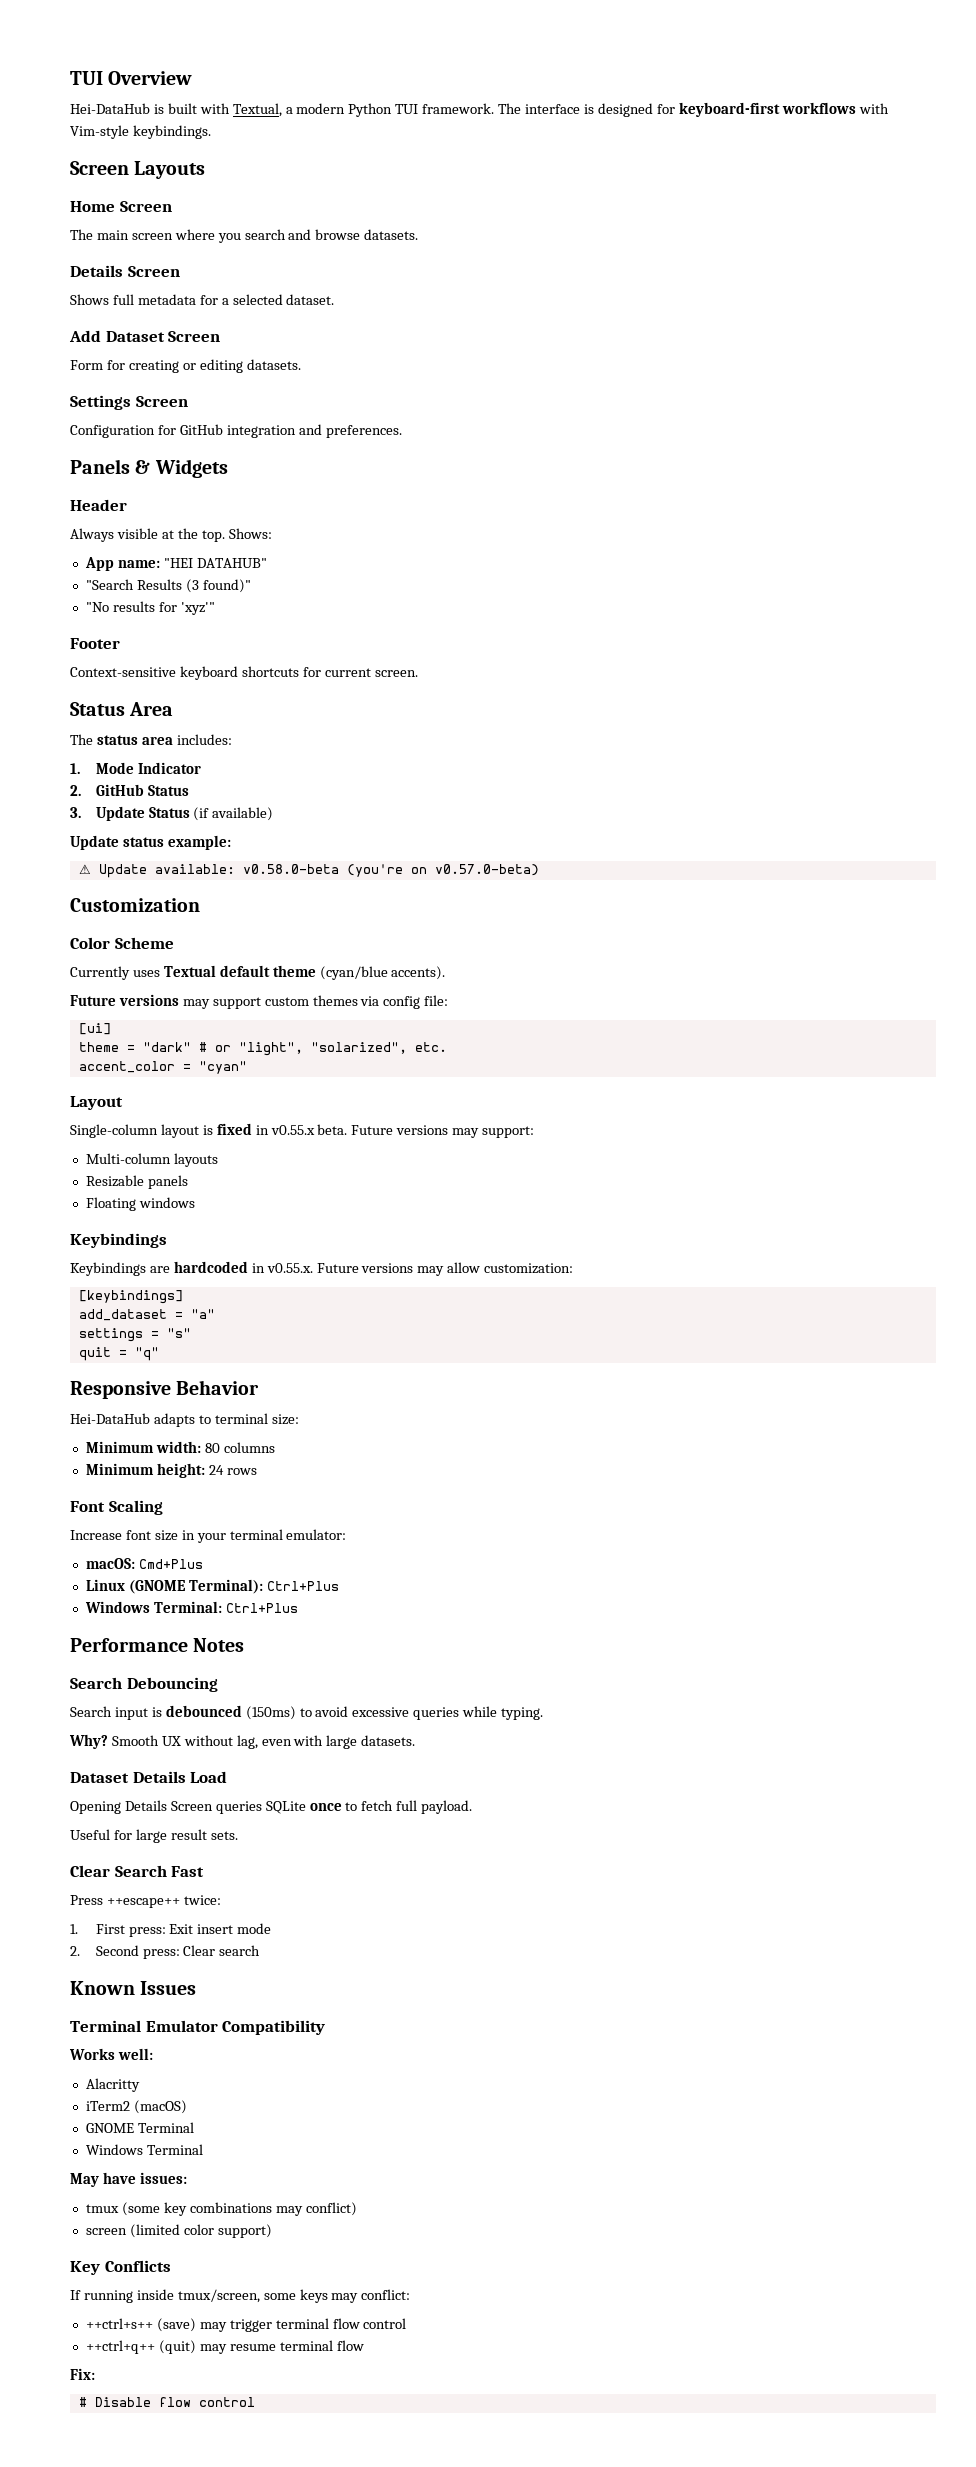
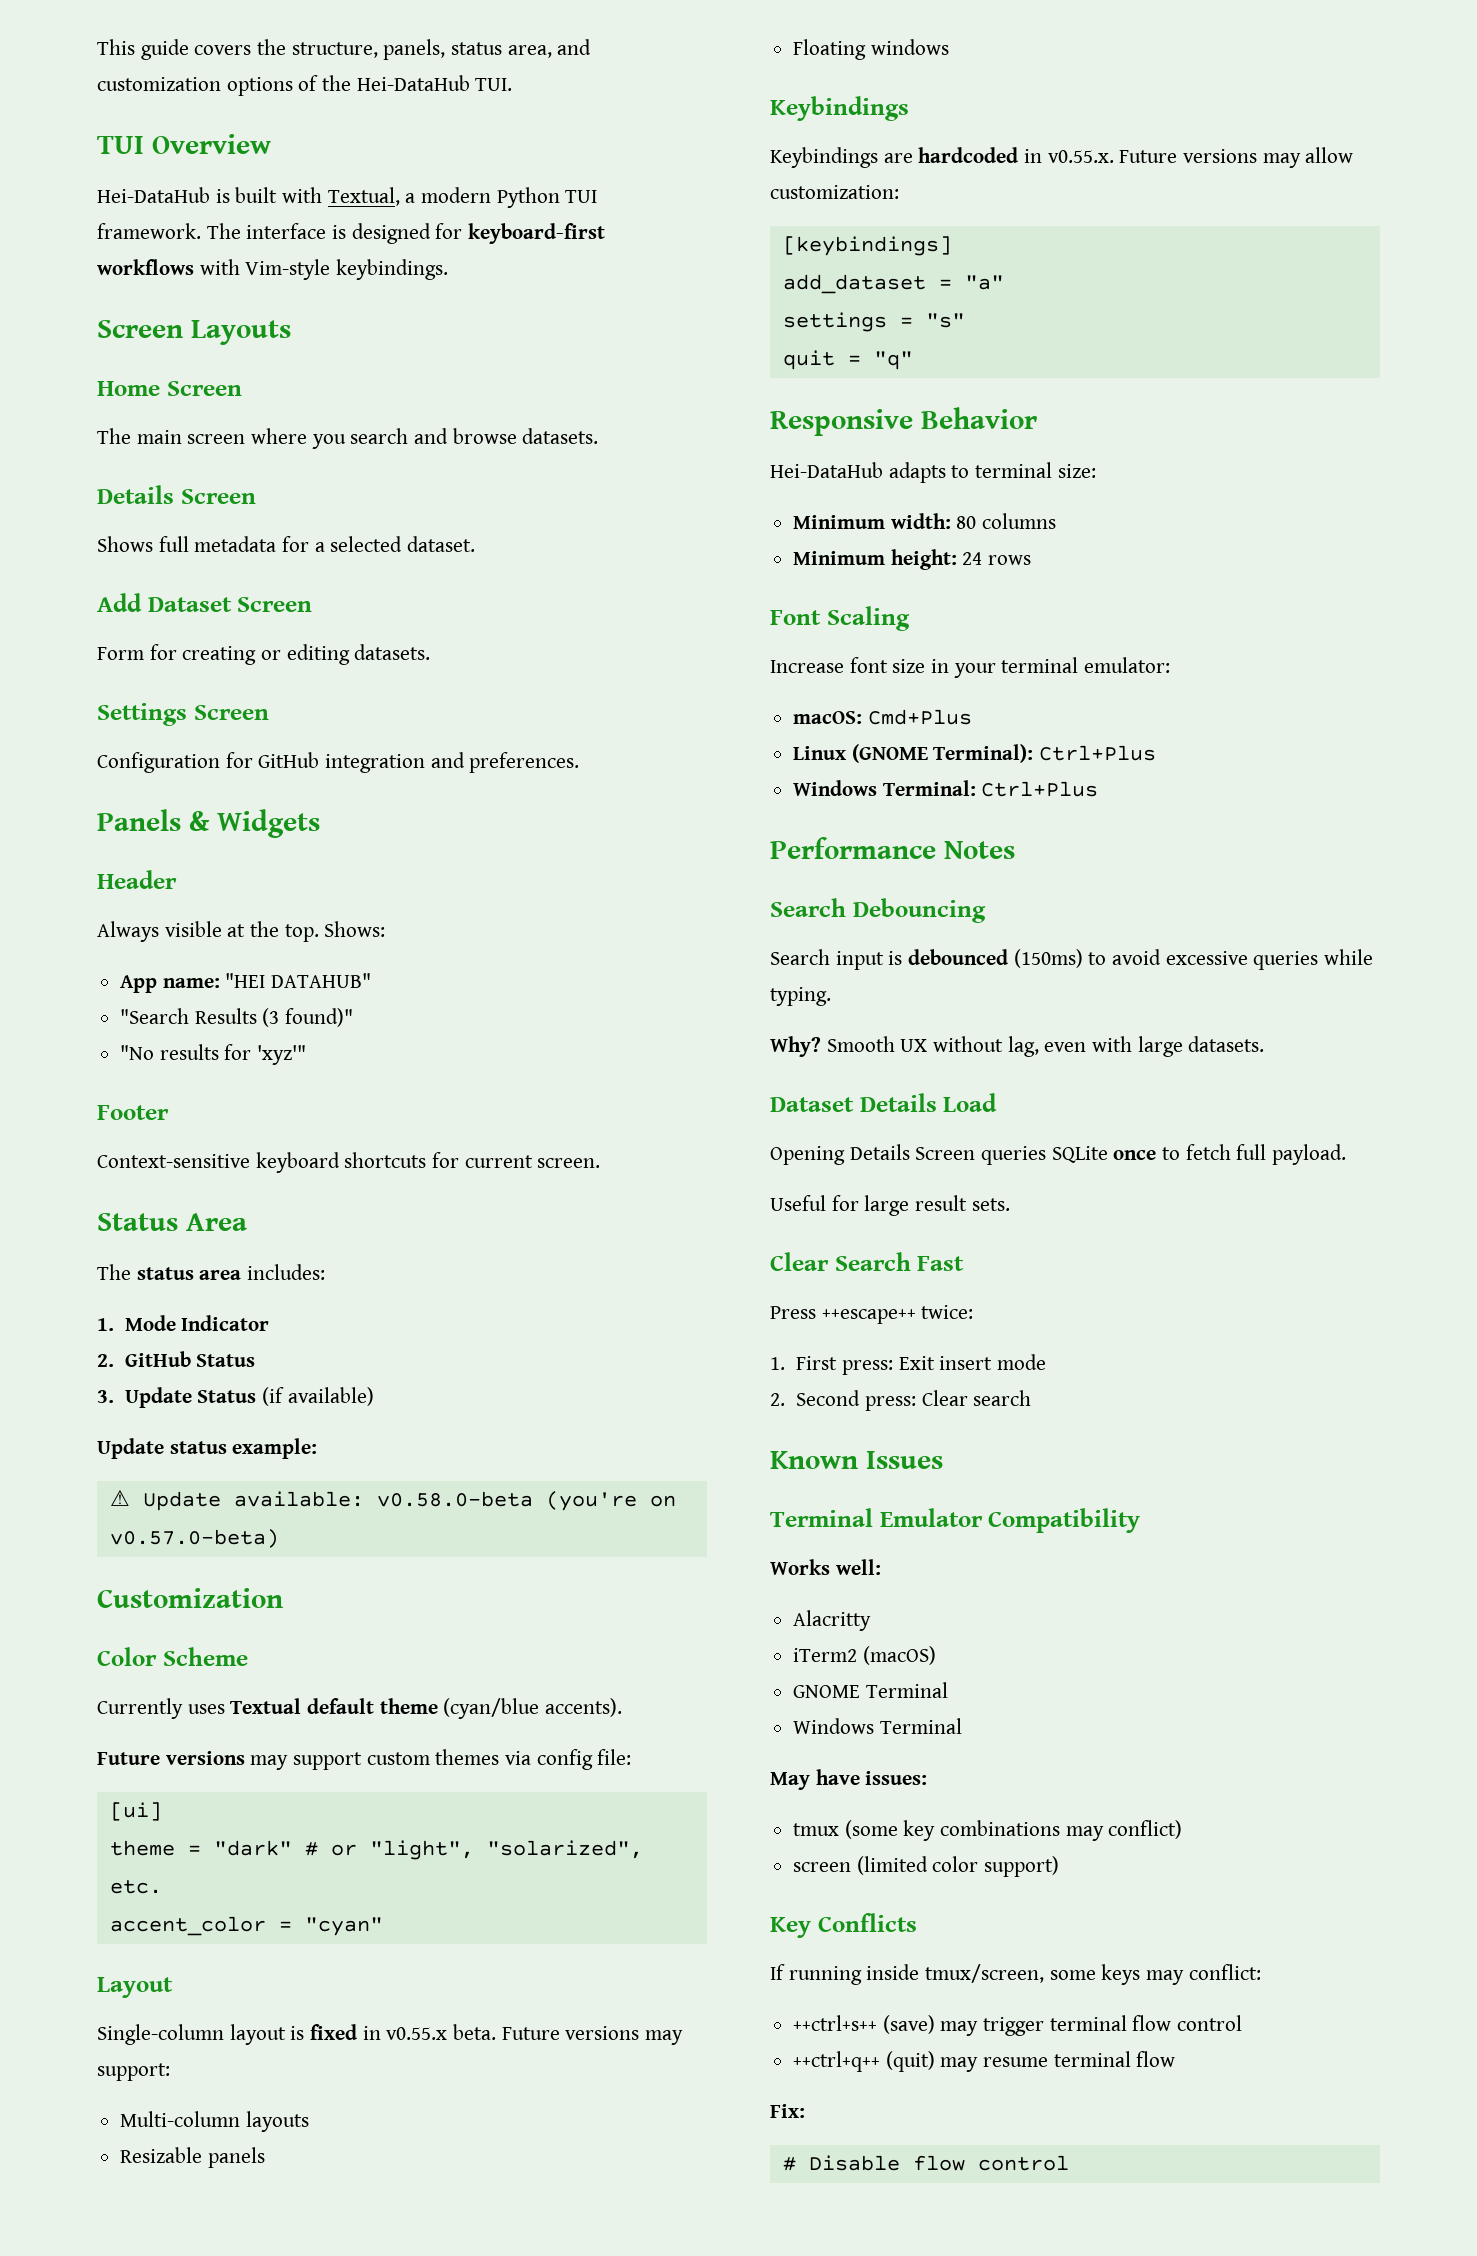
(70, 78) none -> [97,39,592,60] [97,75,513,96] This guide covers the structure, panels, status area, and customization options of the Hei-DataHub TUI. //

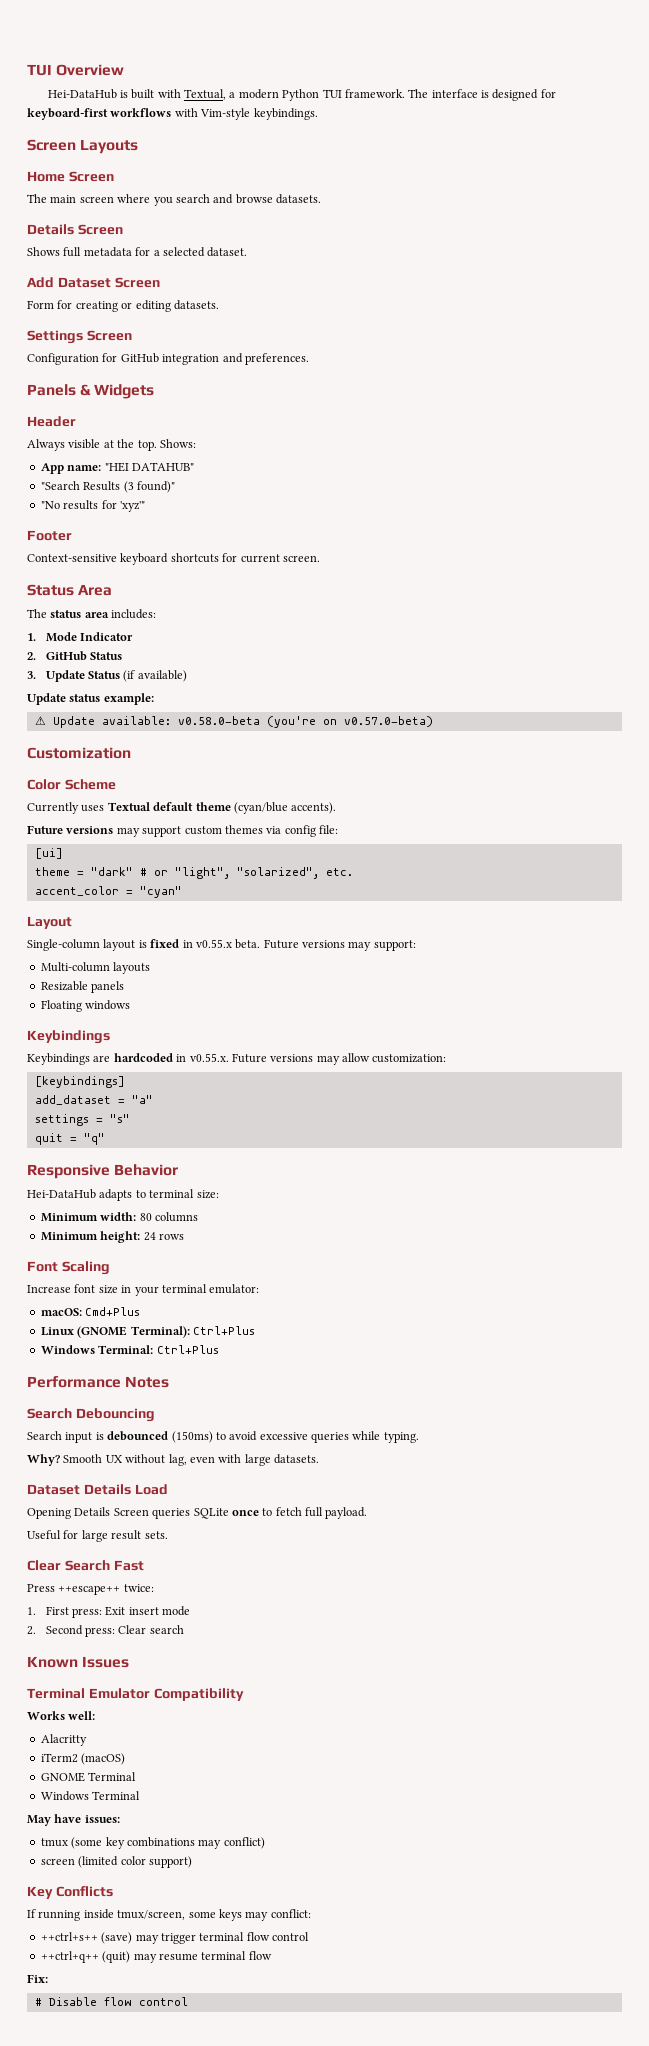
[97,39,592,60] [97,75,513,96] This guide covers the structure, panels, status area, and customization options of the Hei-DataHub TUI. // -> (27, 70) none

